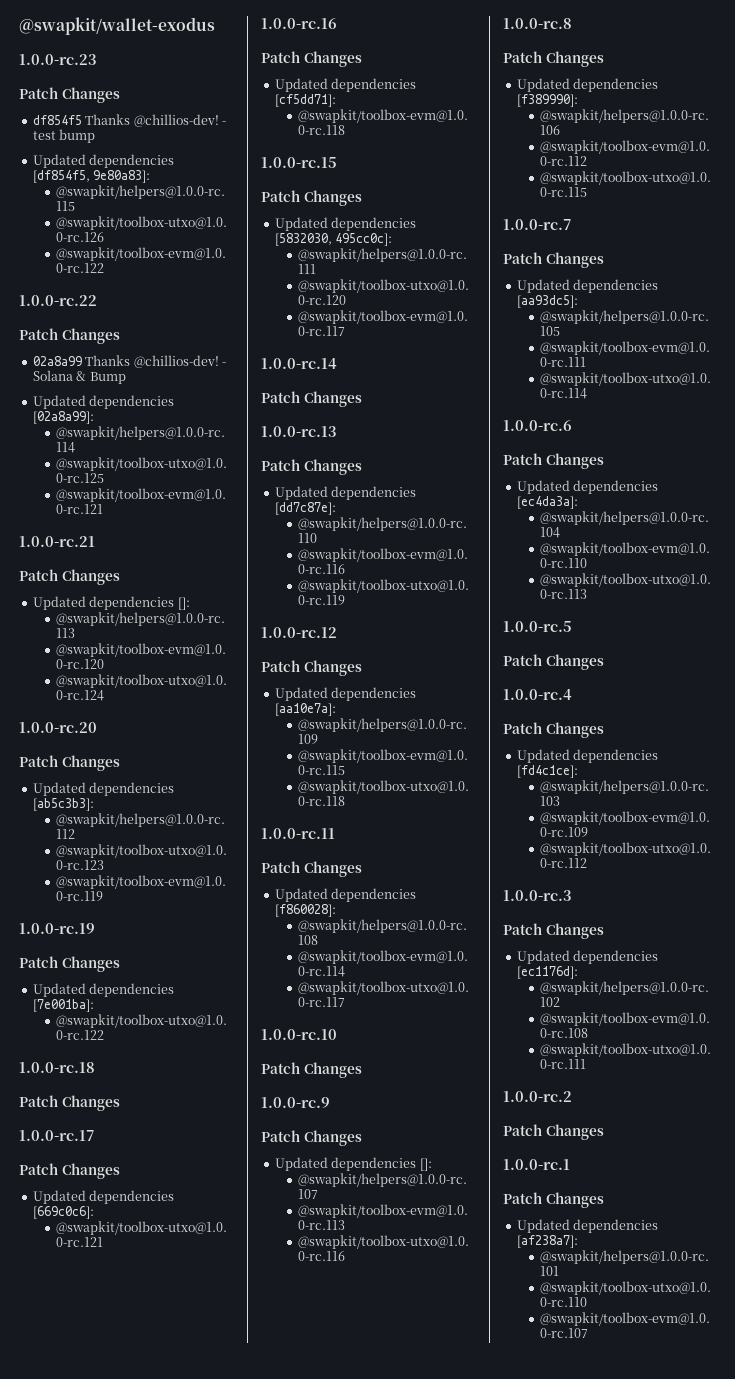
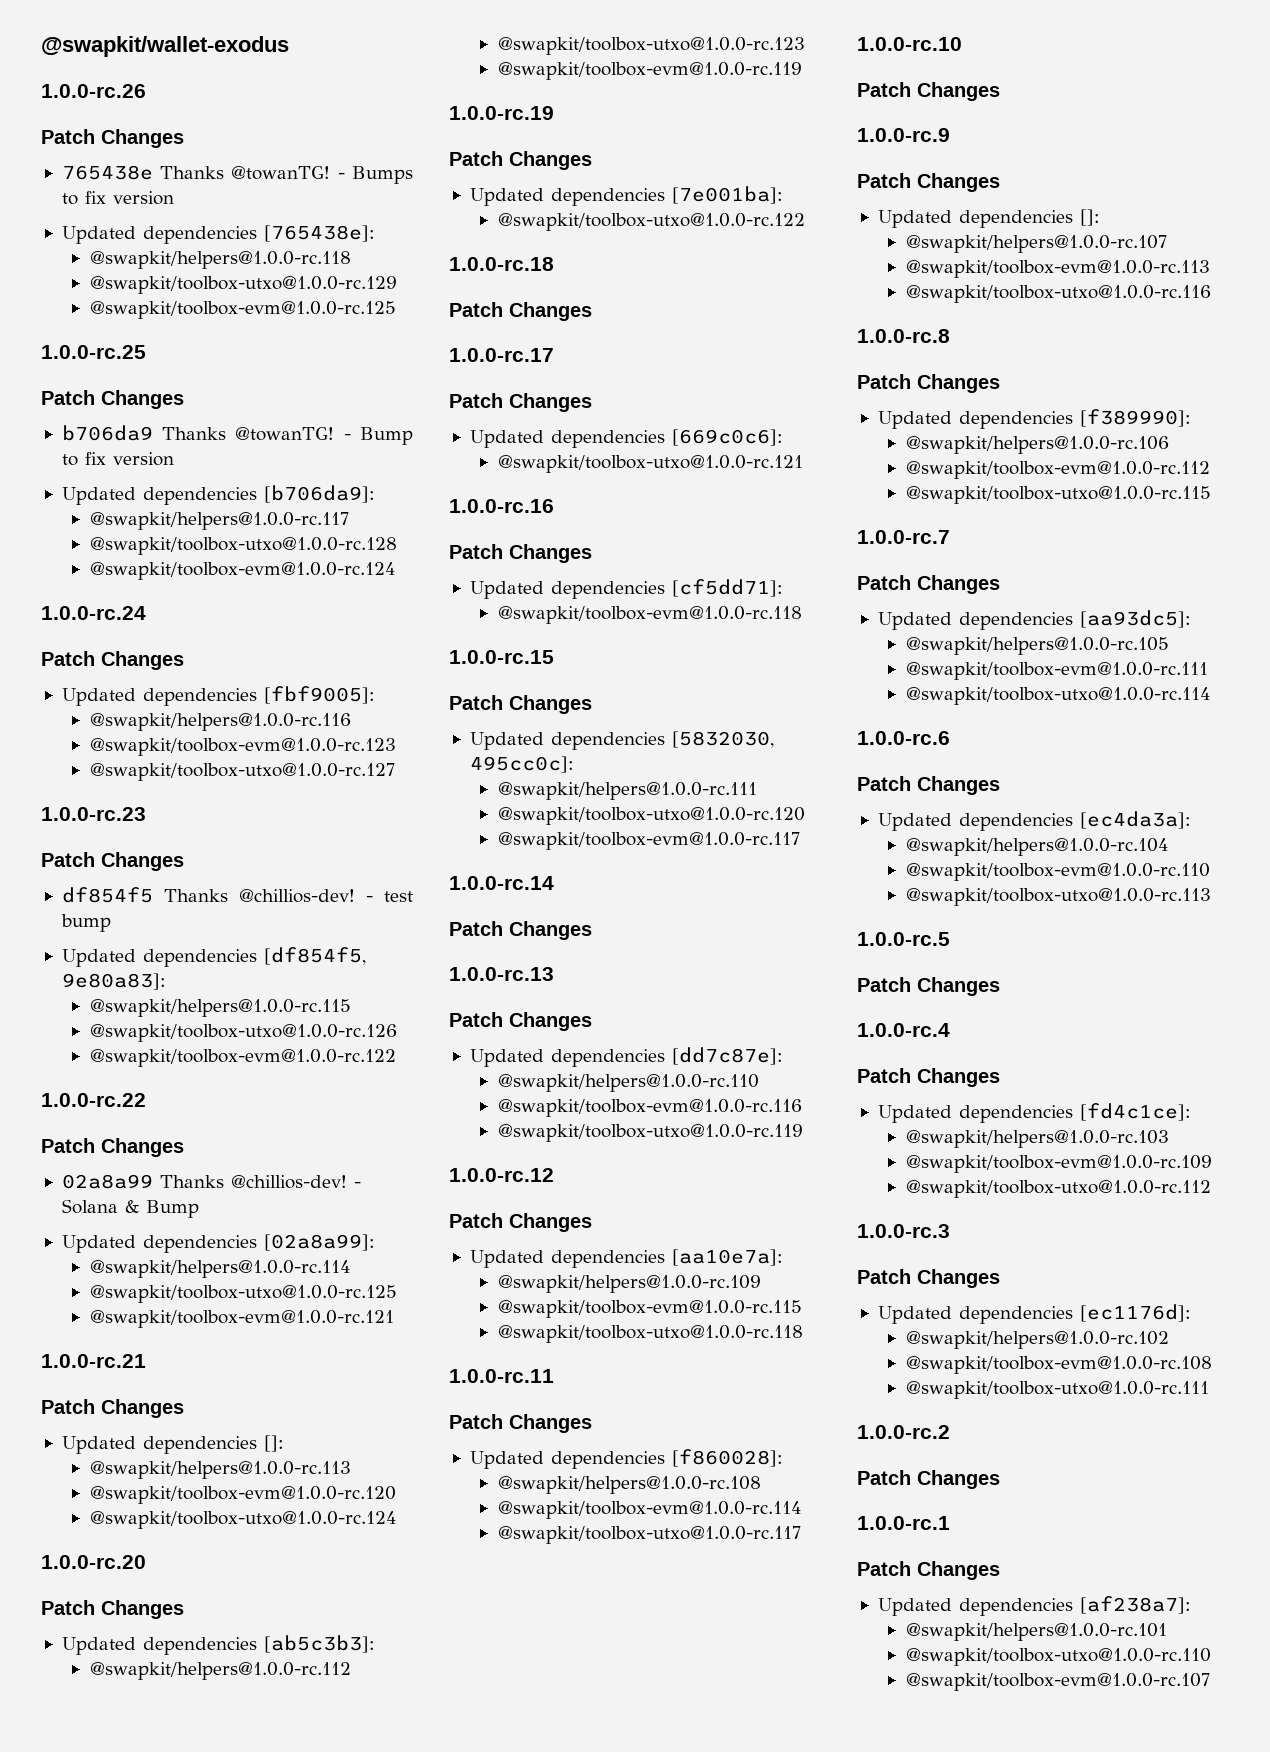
(215, 26) none -> [41,84,146,98] [41,129,184,148] [61,165,413,184] [61,191,174,205] [61,225,375,244] [89,251,351,269] [89,276,397,294] [89,301,396,319] [41,345,146,359] [41,390,184,409] [61,425,413,445] [61,452,174,466] [61,485,375,505] [89,512,349,530] [89,537,397,555] [89,562,395,580] [41,606,146,620] [41,651,184,670] [61,686,375,706] [89,713,351,731] [89,738,396,756] [89,763,395,781] // 1.0.0-rc.26 // Patch Changes // 765438e Thanks @towanTG! - Bumps to fix version // Updated dependencies [765438e]: // @swapkit/helpers@1.0.0-rc.118 // @swapkit/toolbox-utxo@1.0.0-rc.129 // @swapkit/toolbox-evm@1.0.0-rc.125 // 1.0.0-rc.25 // Patch Changes // b706da9 Thanks @towanTG! - Bump to fix version // Updated dependencies [b706da9]: // @swapkit/helpers@1.0.0-rc.117 // @swapkit/toolbox-utxo@1.0.0-rc.128 // @swapkit/toolbox-evm@1.0.0-rc.124 // 1.0.0-rc.24 // Patch Changes // Updated dependencies [fbf9005]: // @swapkit/helpers@1.0.0-rc.116 // @swapkit/toolbox-evm@1.0.0-rc.123 // @swapkit/toolbox-utxo@1.0.0-rc.127

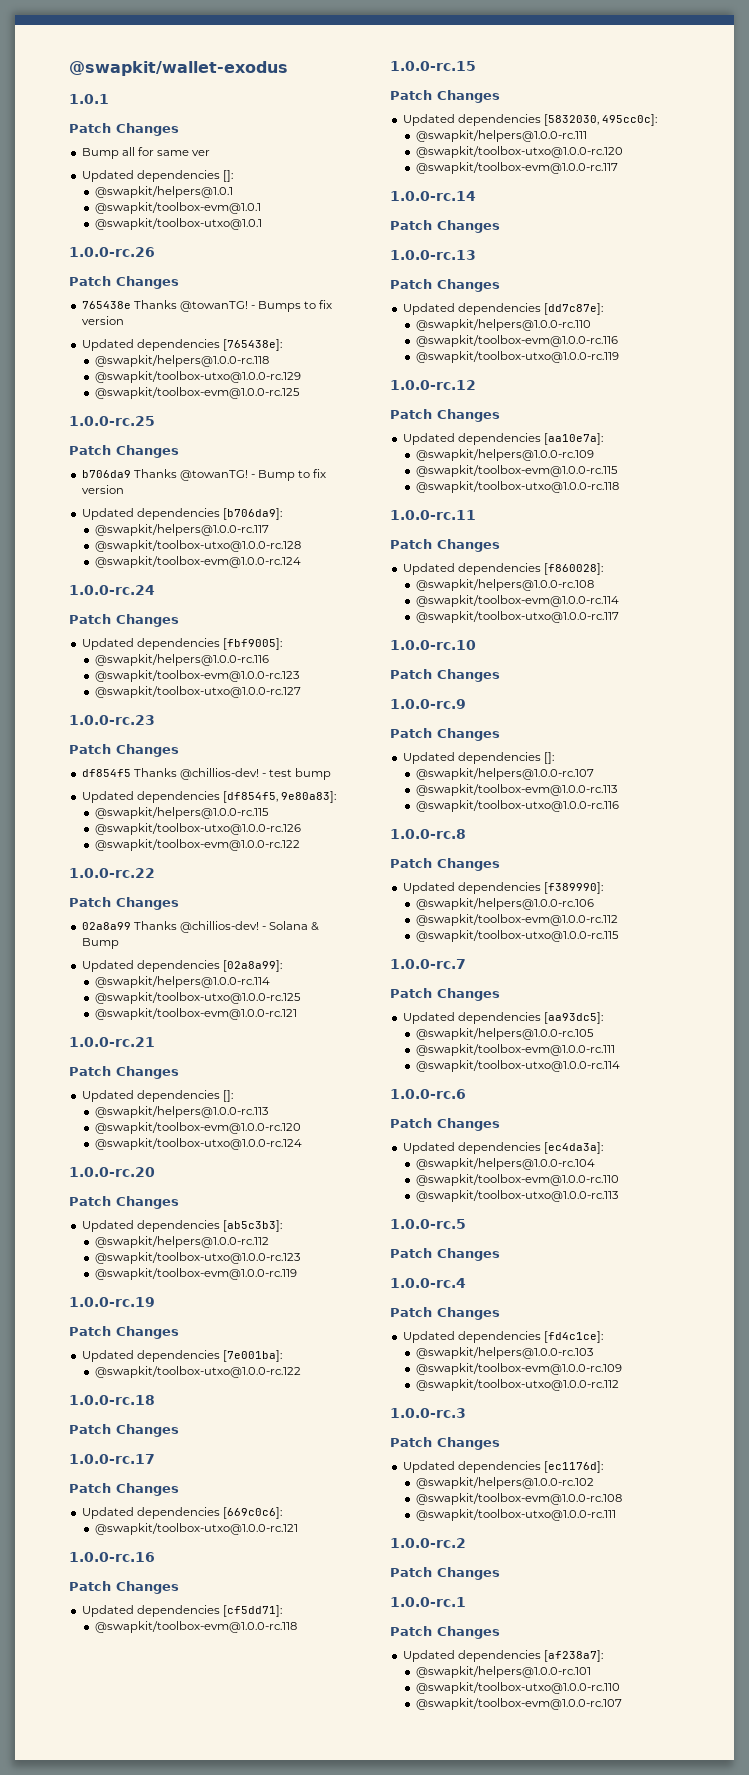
(289, 46) none -> [69,94,109,104] [69,123,179,136] [81,147,211,159] [81,170,233,182] [94,186,233,198] [94,202,261,214] [94,218,262,230] // 1.0.1 // Patch Changes // Bump all for same ver // Updated dependencies []: // @swapkit/helpers@1.0.1 // @swapkit/toolbox-evm@1.0.1 // @swapkit/toolbox-utxo@1.0.1

